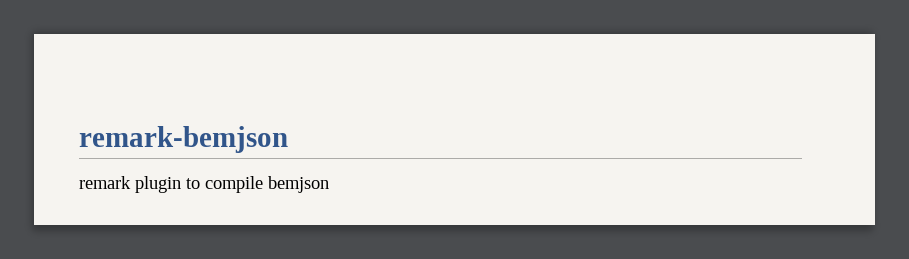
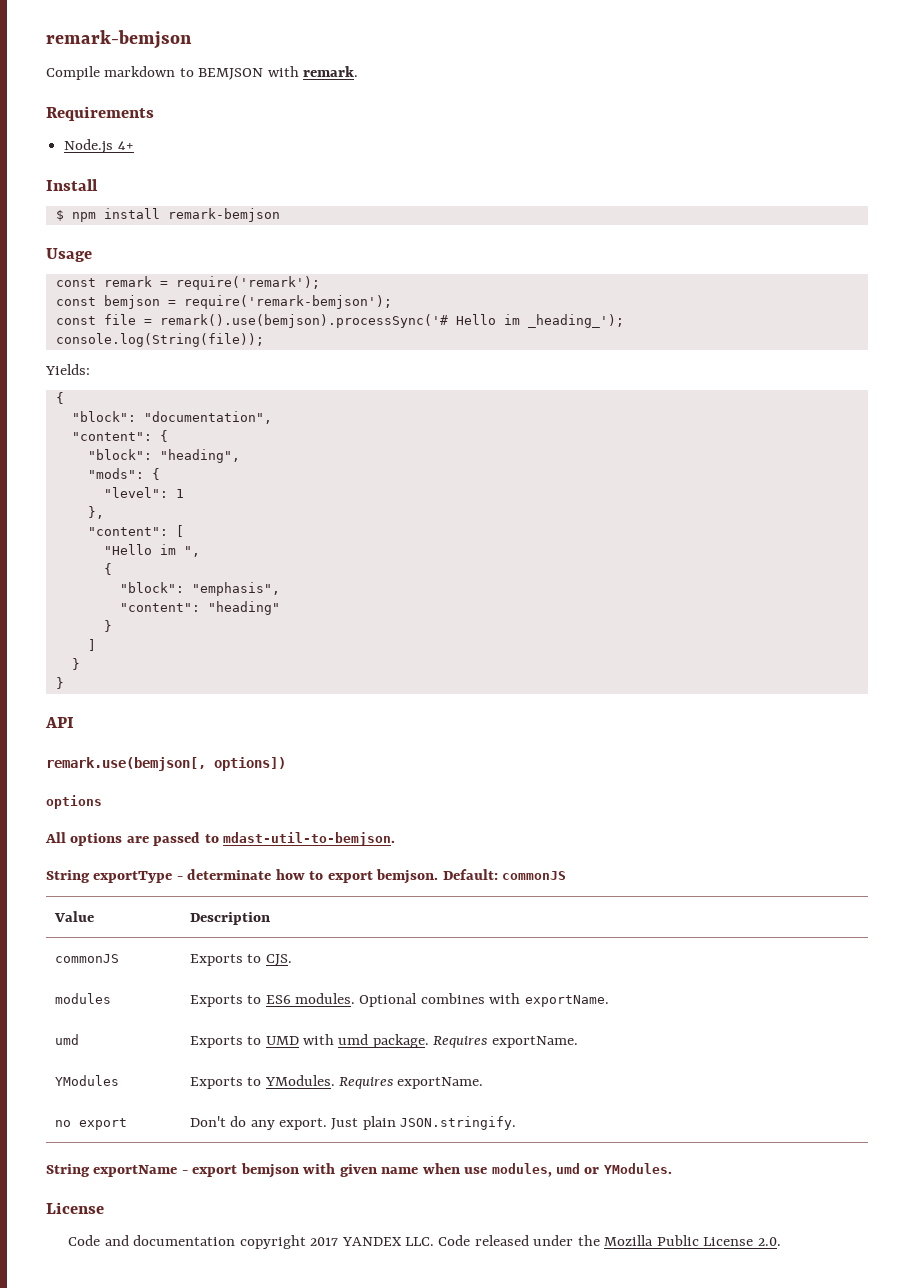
[79,126,288,153] [79,176,329,193] remark-bemjson // remark plugin to compile bemjson -> [46,30,192,49] [46,66,359,80] [46,106,154,121] [64,139,134,154] [46,179,98,191] [55,208,280,222] [46,248,92,262] [55,276,320,290] [55,295,392,309] [55,314,624,328] [55,333,264,347] [45,364,90,375] [55,392,64,404] [71,411,272,424] [71,430,168,442] [87,449,240,463] [87,468,160,480] [103,487,184,498] [87,506,104,519] [87,525,184,537] [103,544,200,557] [103,563,112,575] [119,582,280,596] [119,601,280,615] [103,620,112,632] [87,639,96,651] [71,658,80,670] [55,677,64,689] [45,717,74,728] [46,757,286,771] [46,795,102,809] [45,832,396,846] [46,869,567,884] [53,911,94,922] [189,912,270,925] [54,954,119,963] [189,954,292,966] [54,993,111,1004] [189,993,609,1007] [54,1034,79,1045] [189,1034,578,1048] [54,1075,119,1086] [189,1075,484,1089] [54,1118,127,1130] [189,1116,517,1130] [46,1163,672,1178] [46,1202,104,1214] [68,1235,781,1249] remark-bemjson // Compile markdown to BEMJSON with remark. // Requirements // Node.js 4+ // Install // $ npm install remark-bemjson // Usage // const remark = require('remark'); // const bemjson = require('remark-bemjson'); // const file = remark().use(bemjson).processSync('# Hello im _heading_'); // console.log(String(file)); // Yields: // { // "block": "documentation", // "content": { // "block": "heading", // "mods": { // "level": 1 // }, // "content": [ // "Hello im ", // { // "block": "emphasis", // "content": "heading" // } // ] // } // } // API // remark.use(bemjson[, options]) // options // All options are passed to mdast-util-to-bemjson. // String exportType - determinate how to export bemjson. Default: commonJS // Value | Description // commonJS | Exports to CJS. // modules | Exports to ES6 modules. Optional combines with exportName. // umd | Exports to UMD with umd package. Requires exportName. // YModules | Exports to YModules. Requires exportName. // no export | Don't do any export. Just plain JSON.stringify. // String exportName - export bemjson with given name when use modules, umd or YModules. // License // Code and documentation copyright 2017 YANDEX LLC. Code released under the Mozilla Public License 2.0.

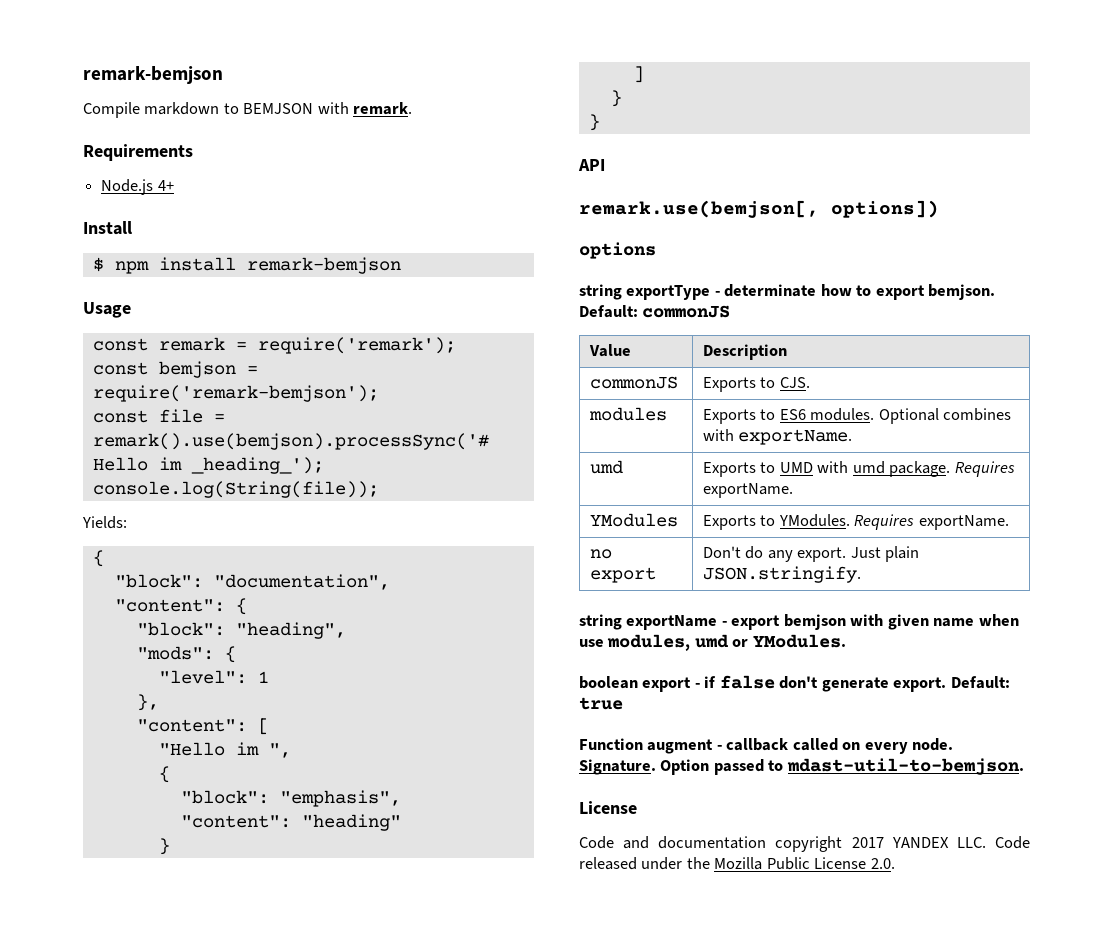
[45,832,396,846] [46,870,90,883] All options are passed to mdast-util-to-bemjson. // String -> [579,284,622,300] string
[46,1164,90,1177] String -> [579,614,622,630] string
(672, 1168) none -> [579,675,1010,692] [579,697,623,710] [579,738,954,754] [579,758,1024,775] // boolean export - if false don't generate export. Default: true // Function augment - callback called on every node. Signature. Option passed to mdast-util-to-bemjson.

